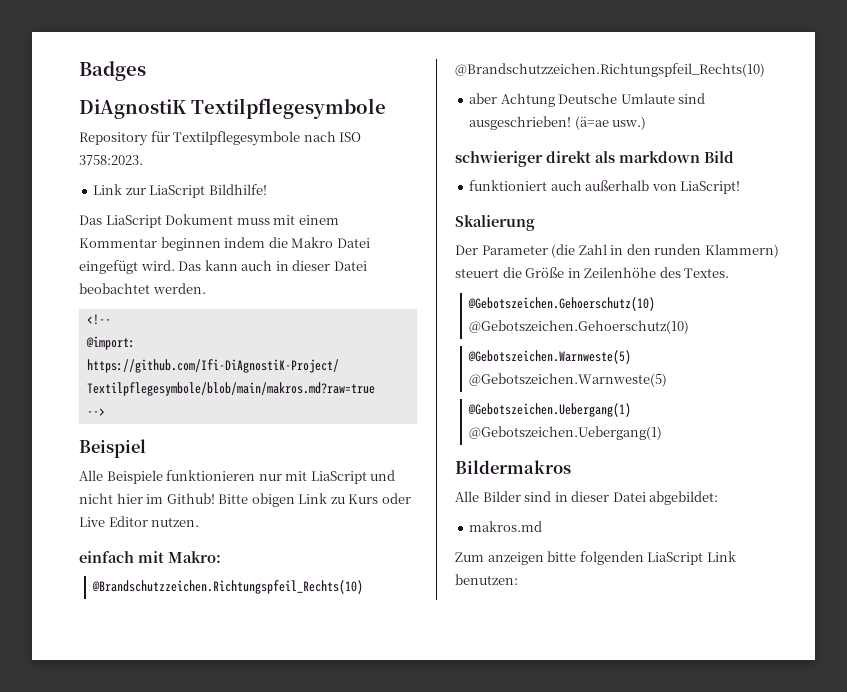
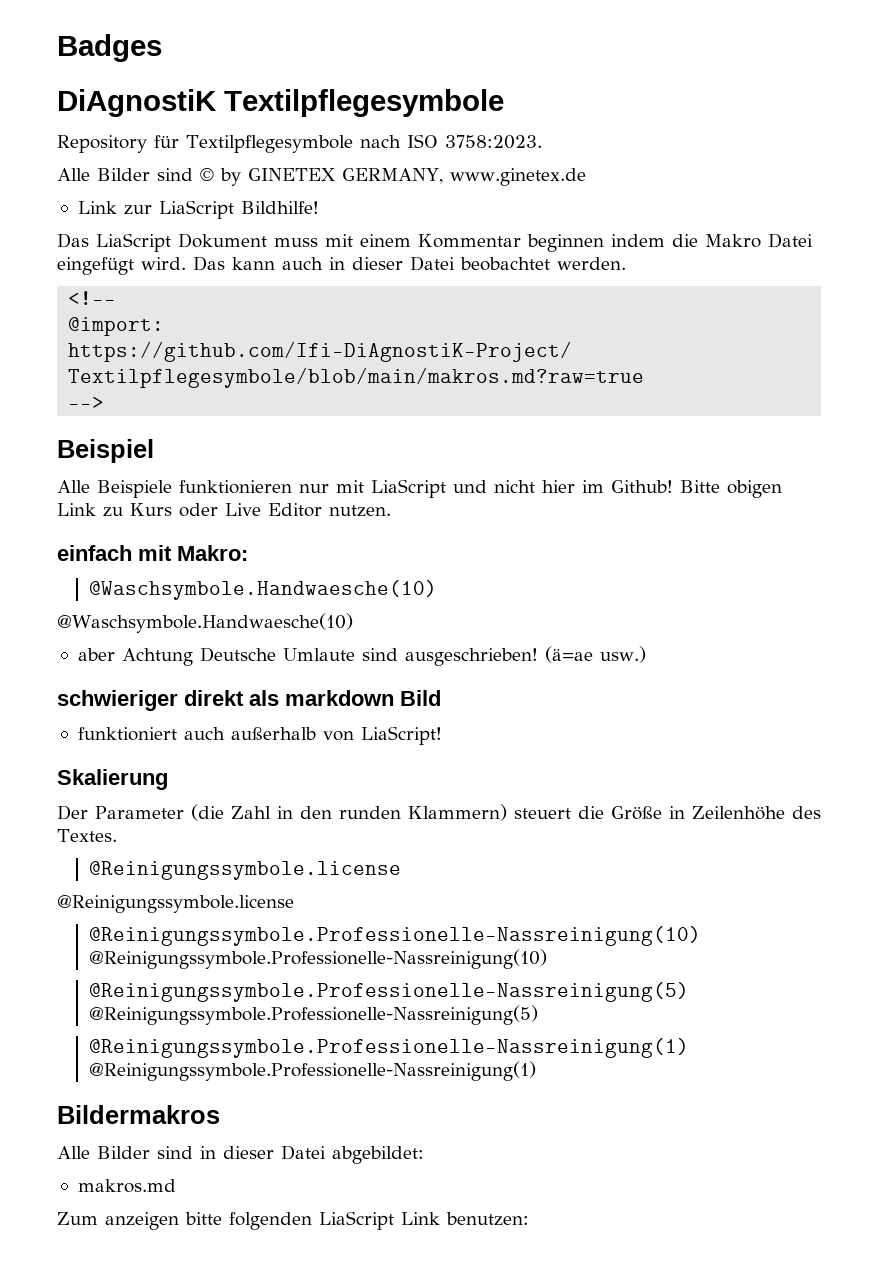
(143, 160) none -> [57,168,586,186] // Alle Bilder sind © by GINETEX GERMANY, www.ginetex.de
[92,580,364,594] [455,63,765,77] @Brandschutzzeichen.Richtungspfeil_Rechts(10) // @Brandschutzzeichen.Richtungspfeil_Rechts(10) -> [88,580,437,600] [57,613,353,633] @Waschsymbole.Handwaesche(10) // @Waschsymbole.Handwaesche(10)
[468,297,656,311] [469,320,690,334] [468,350,632,364] [469,373,668,387] [468,403,632,417] [469,426,663,440] @Gebotszeichen.Gehoerschutz(10) @Gebotszeichen.Gehoerschutz(10) // @Gebotszeichen.Warnweste(5) @Gebotszeichen.Warnweste(5) // @Gebotszeichen.Uebergang(1) @Gebotszeichen.Uebergang(1) -> [88,861,401,880] [57,895,294,913] [88,926,701,946] [88,949,547,969] [88,982,689,1002] [88,1005,538,1025] [88,1038,689,1058] [88,1061,536,1081] @Reinigungssymbole.license // @Reinigungssymbole.license // @Reinigungssymbole.Professionelle-Nassreinigung(10) @Reinigungssymbole.Professionelle-Nassreinigung(10) // @Reinigungssymbole.Professionelle-Nassreinigung(5) @Reinigungssymbole.Professionelle-Nassreinigung(5) // @Reinigungssymbole.Professionelle-Nassreinigung(1) @Reinigungssymbole.Professionelle-Nassreinigung(1)

